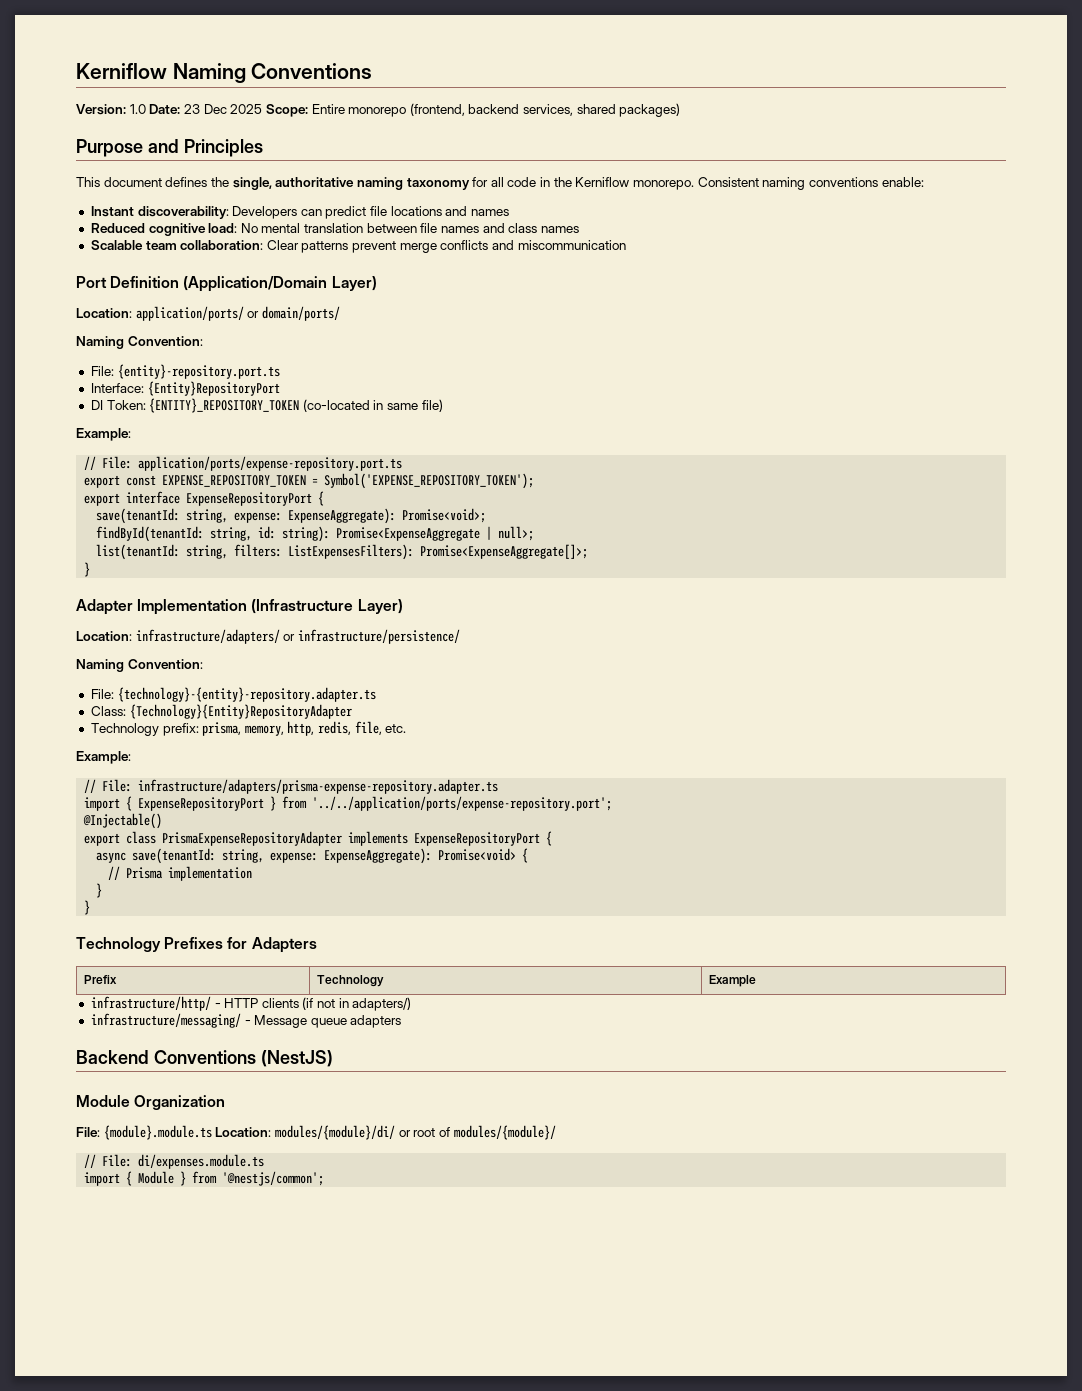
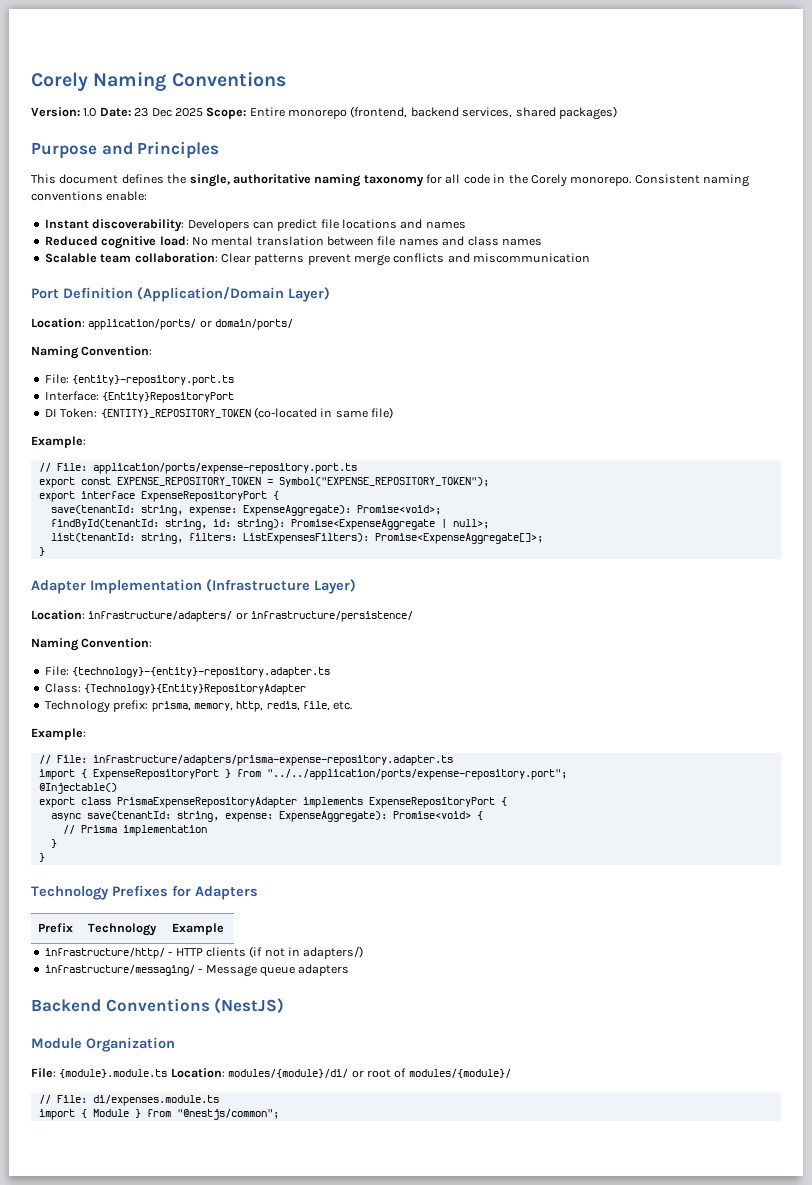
[76,63,167,79] Kerniflow -> [31,72,88,91] Corely
[575,177,630,187] Kerniflow -> [530,174,567,187] Corely
[324,473,535,489] Symbol('EXPENSE_REPOSITORY_TOKEN'); -> [278,477,489,487] Symbol("EXPENSE_REPOSITORY_TOKEN");
[312,796,613,811] '../../application/ports/expense-repository.port'; -> [266,769,567,780] "../../application/ports/expense-repository.port";
[222,1171,325,1186] '@nestjs/common'; -> [176,1109,279,1120] "@nestjs/common";

